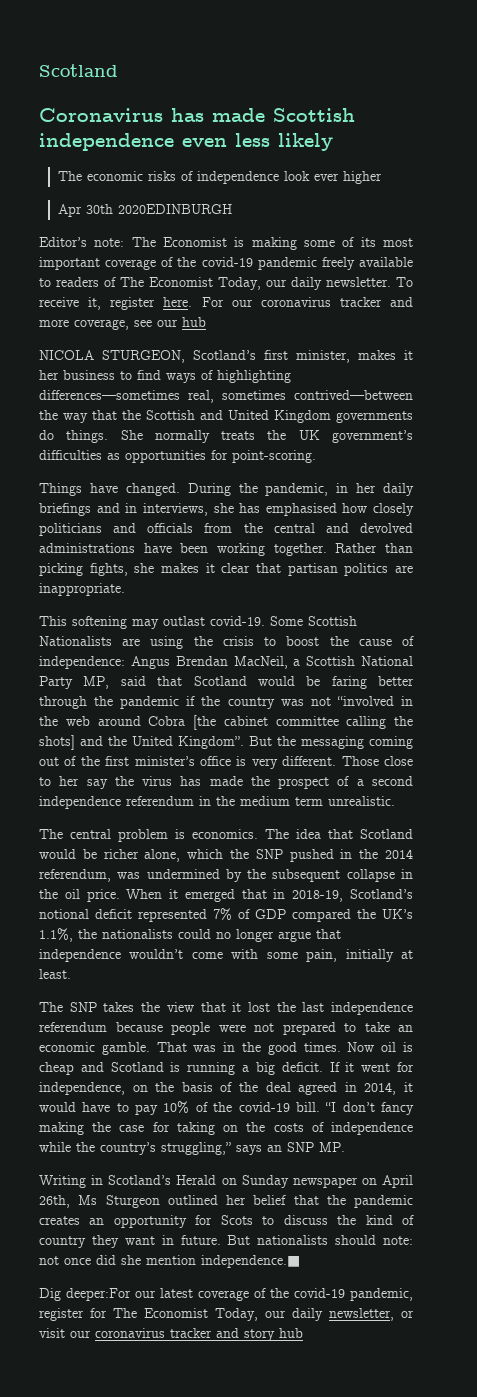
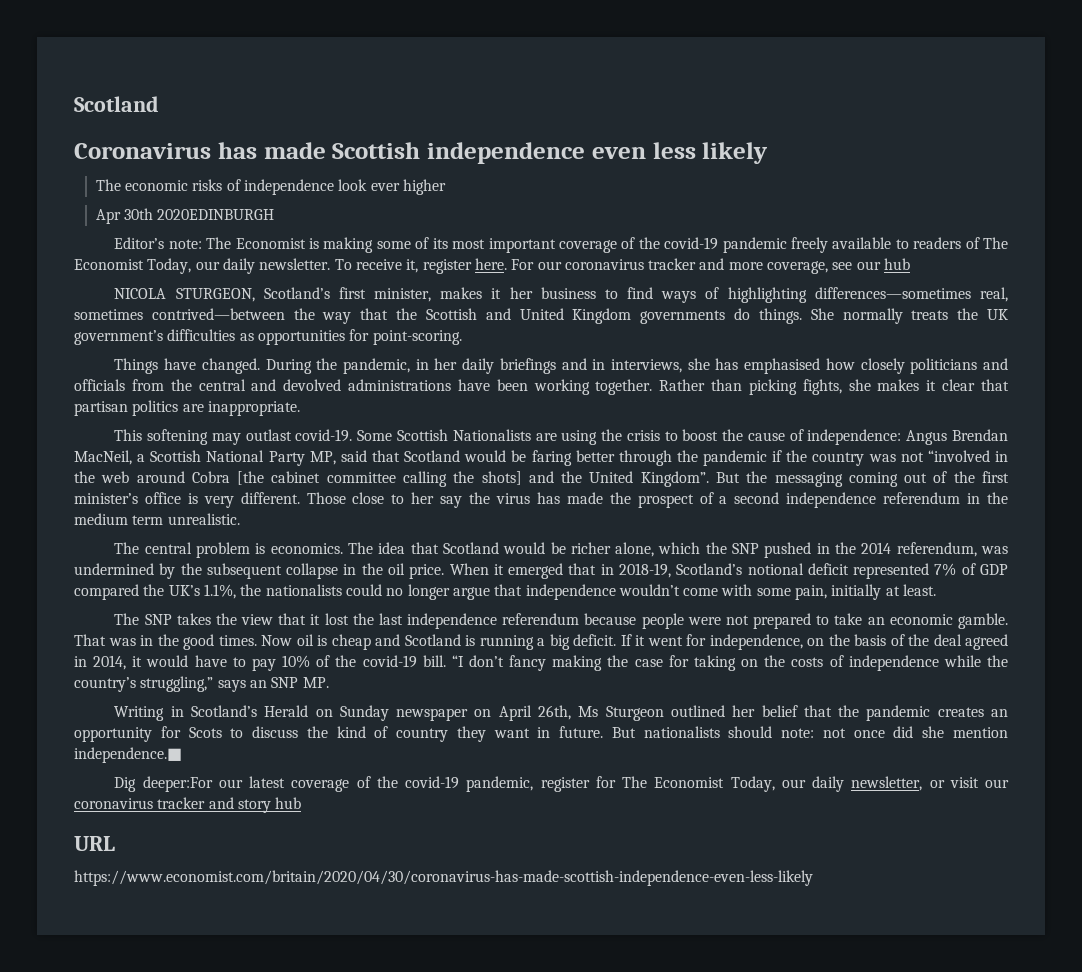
(303, 1333) none -> [74,836,115,851] [74,870,813,886] // URL // https://www.economist.com/britain/2020/04/30/coronavirus-has-made-scottish-independence-even-less-likely

